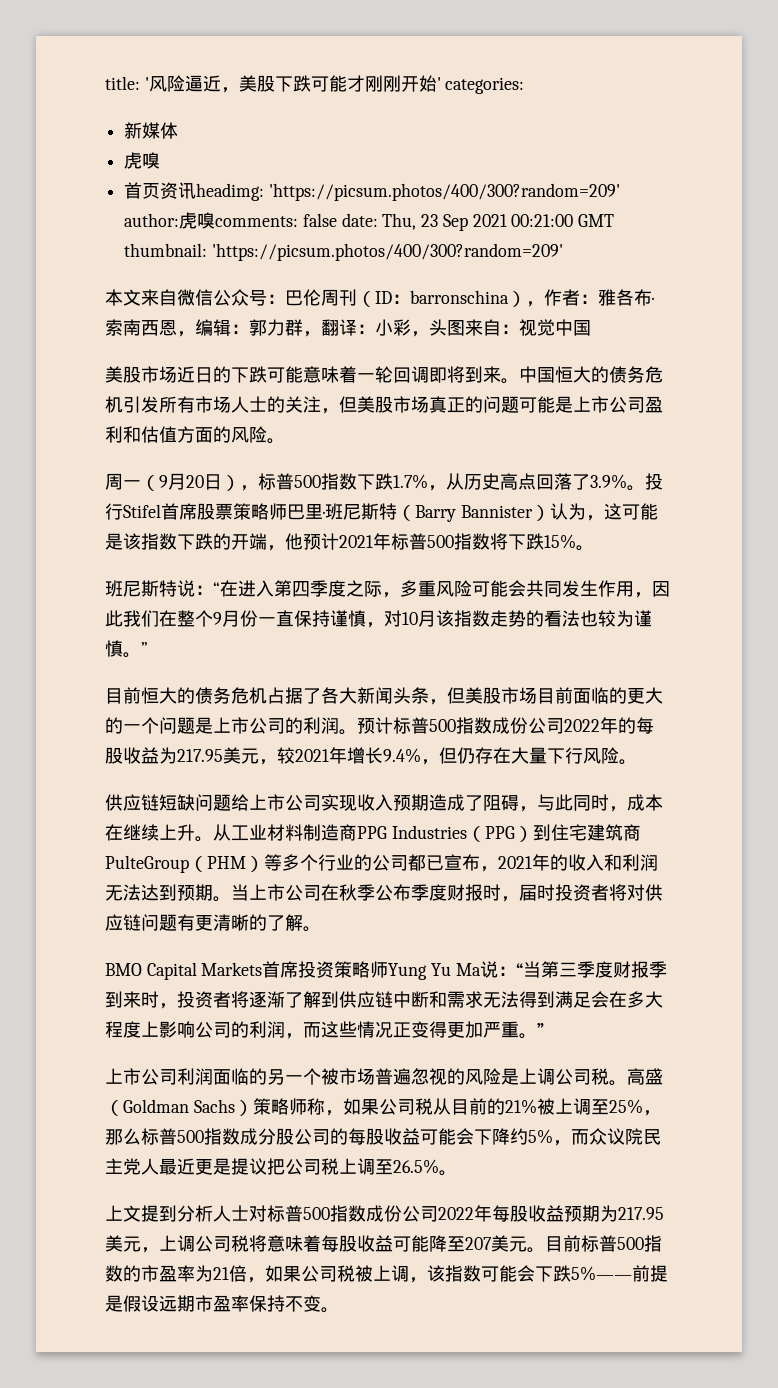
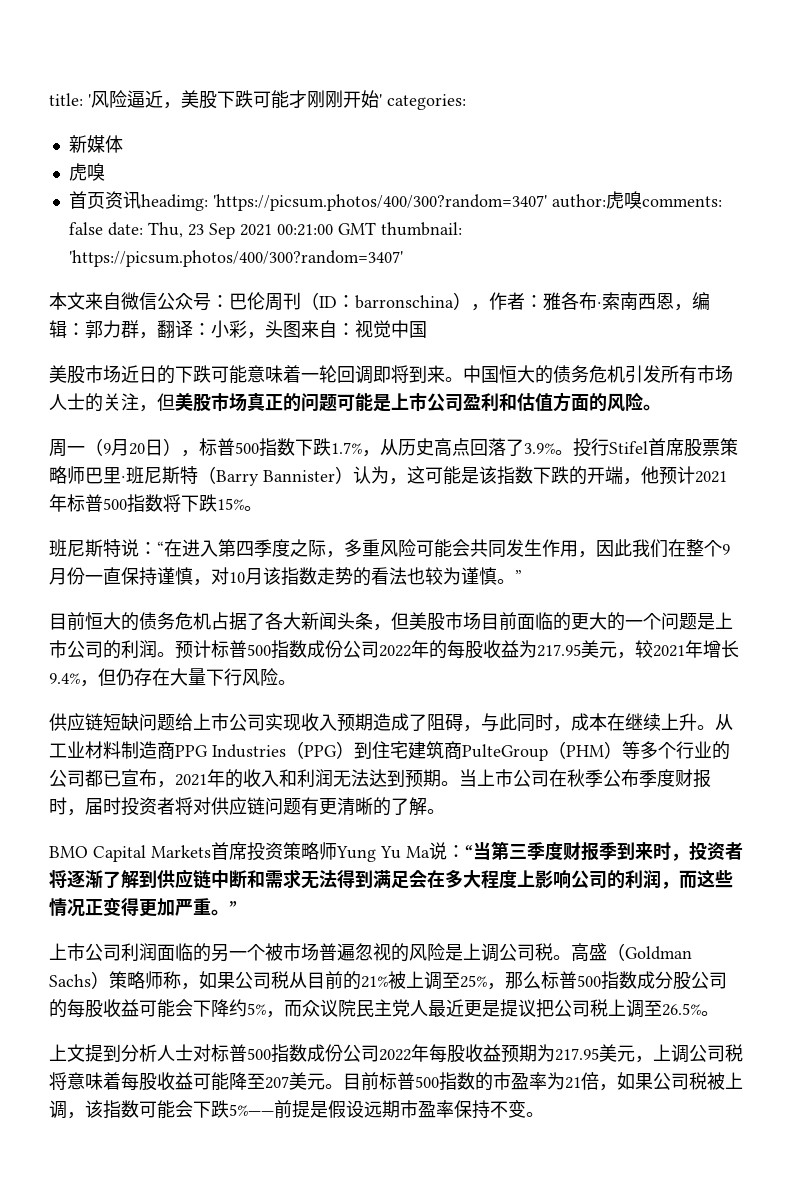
[268,183,620,201] 'https://picsum.photos/400/300?random=209' -> [212,194,547,211] 'https://picsum.photos/400/300?random=3407'
[211,243,563,261] 'https://picsum.photos/400/300?random=209' -> [68,250,403,267] 'https://picsum.photos/400/300?random=3407'

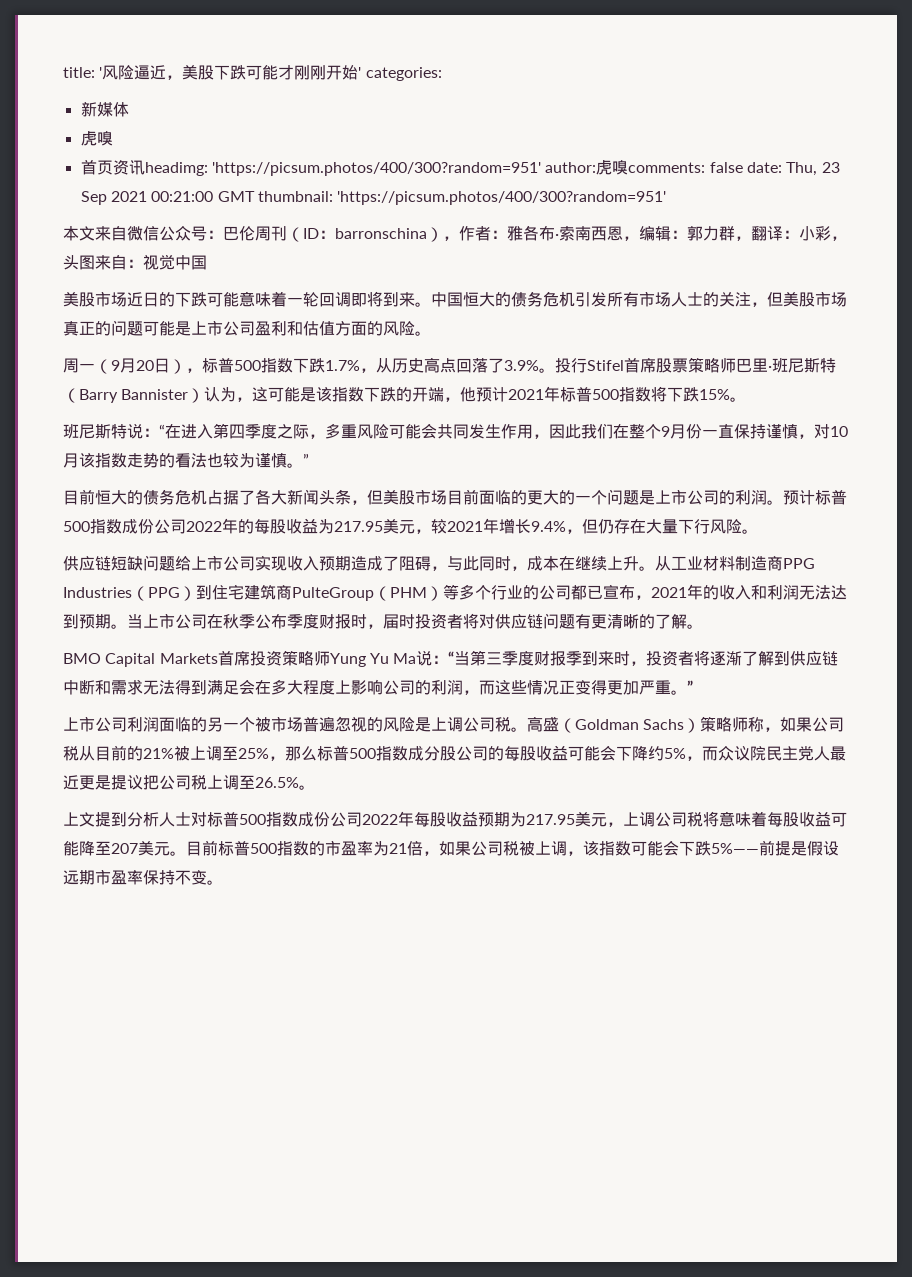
[212,194,547,211] 'https://picsum.photos/400/300?random=3407' -> [211,162,541,176] 'https://picsum.photos/400/300?random=951'
[68,250,403,267] 'https://picsum.photos/400/300?random=3407' -> [337,191,667,205] 'https://picsum.photos/400/300?random=951'

